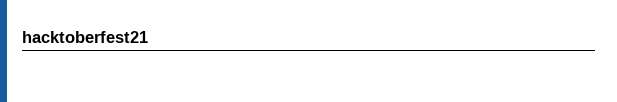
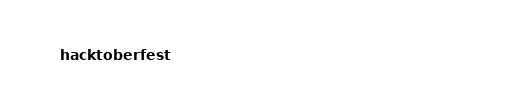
[22,31,148,43] hacktoberfest21 -> [60,49,171,60] hacktoberfest

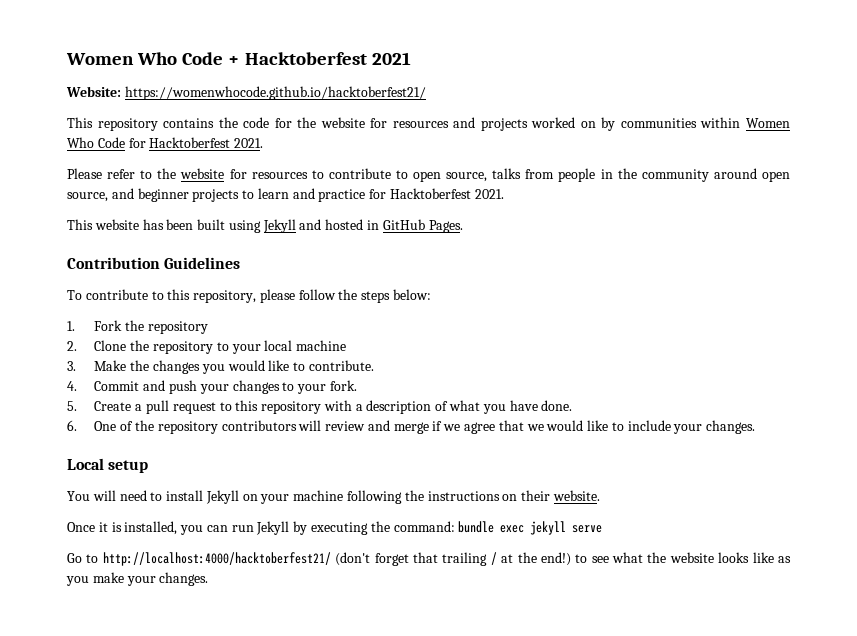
[60,49,171,60] hacktoberfest -> [66,52,411,65] [66,86,426,100] [67,117,790,131] [67,137,264,148] [67,168,790,182] [67,188,504,202] [67,219,463,233] [67,257,241,269] [67,289,432,303] [67,320,208,334] [67,340,347,354] [67,360,374,374] [67,380,357,394] [67,400,573,414] [67,420,756,434] [67,458,149,473] [67,490,600,504] [67,521,603,535] [67,552,792,566] [66,572,209,586] Women Who Code + Hacktoberfest 2021 // Website: https://womenwhocode.github.io/hacktoberfest21/ // This repository contains the code for the website for resources and projects worked on by communities within Women Who Code for Hacktoberfest 2021. // Please refer to the website for resources to contribute to open source, talks from people in the community around open source, and beginner projects to learn and practice for Hacktoberfest 2021. // This website has been built using Jekyll and hosted in GitHub Pages. // Contribution Guidelines // To contribute to this repository, please follow the steps below: // 1. Fork the repository // 2. Clone the repository to your local machine // 3. Make the changes you would like to contribute. // 4. Commit and push your changes to your fork. // 5. Create a pull request to this repository with a description of what you have done. // 6. One of the repository contributors will review and merge if we agree that we would like to include your changes. // Local setup // You will need to install Jekyll on your machine following the instructions on their website. // Once it is installed, you can run Jekyll by executing the command: bundle exec jekyll serve // Go to http://localhost:4000/hacktoberfest21/ (don't forget that trailing / at the end!) to see what the website looks like as you make your changes.

